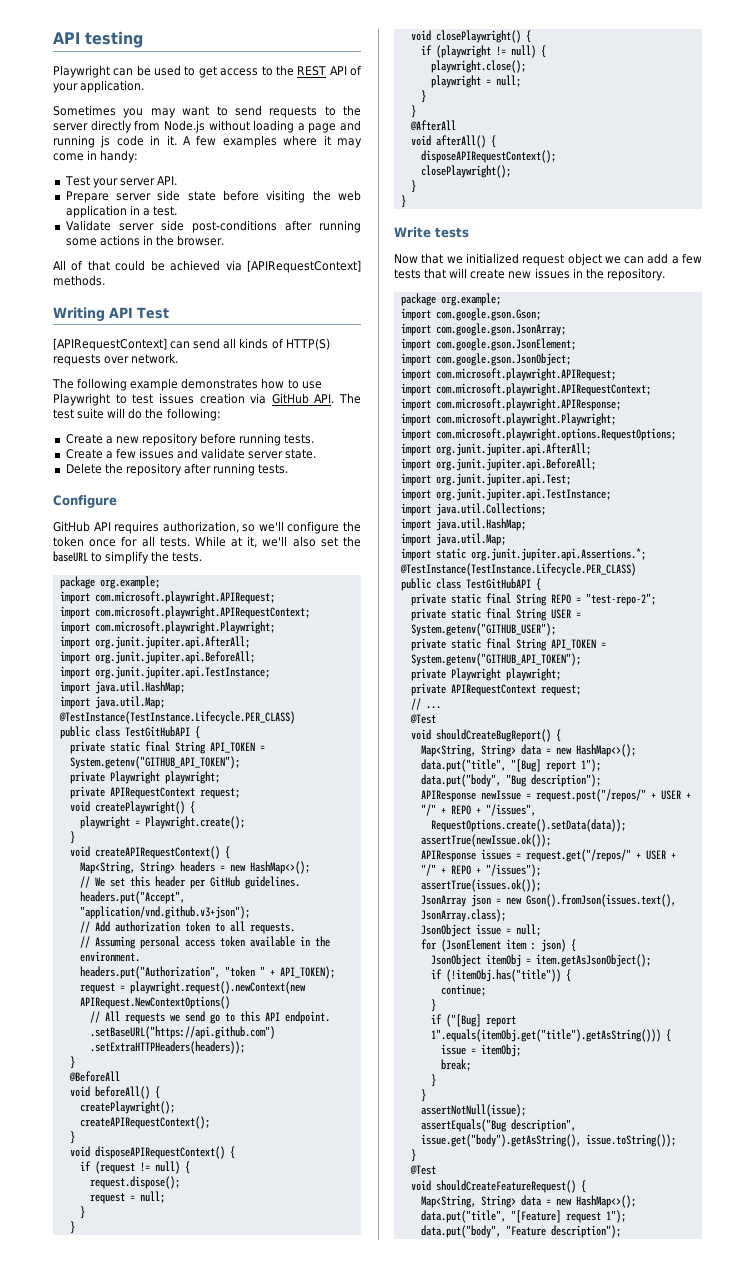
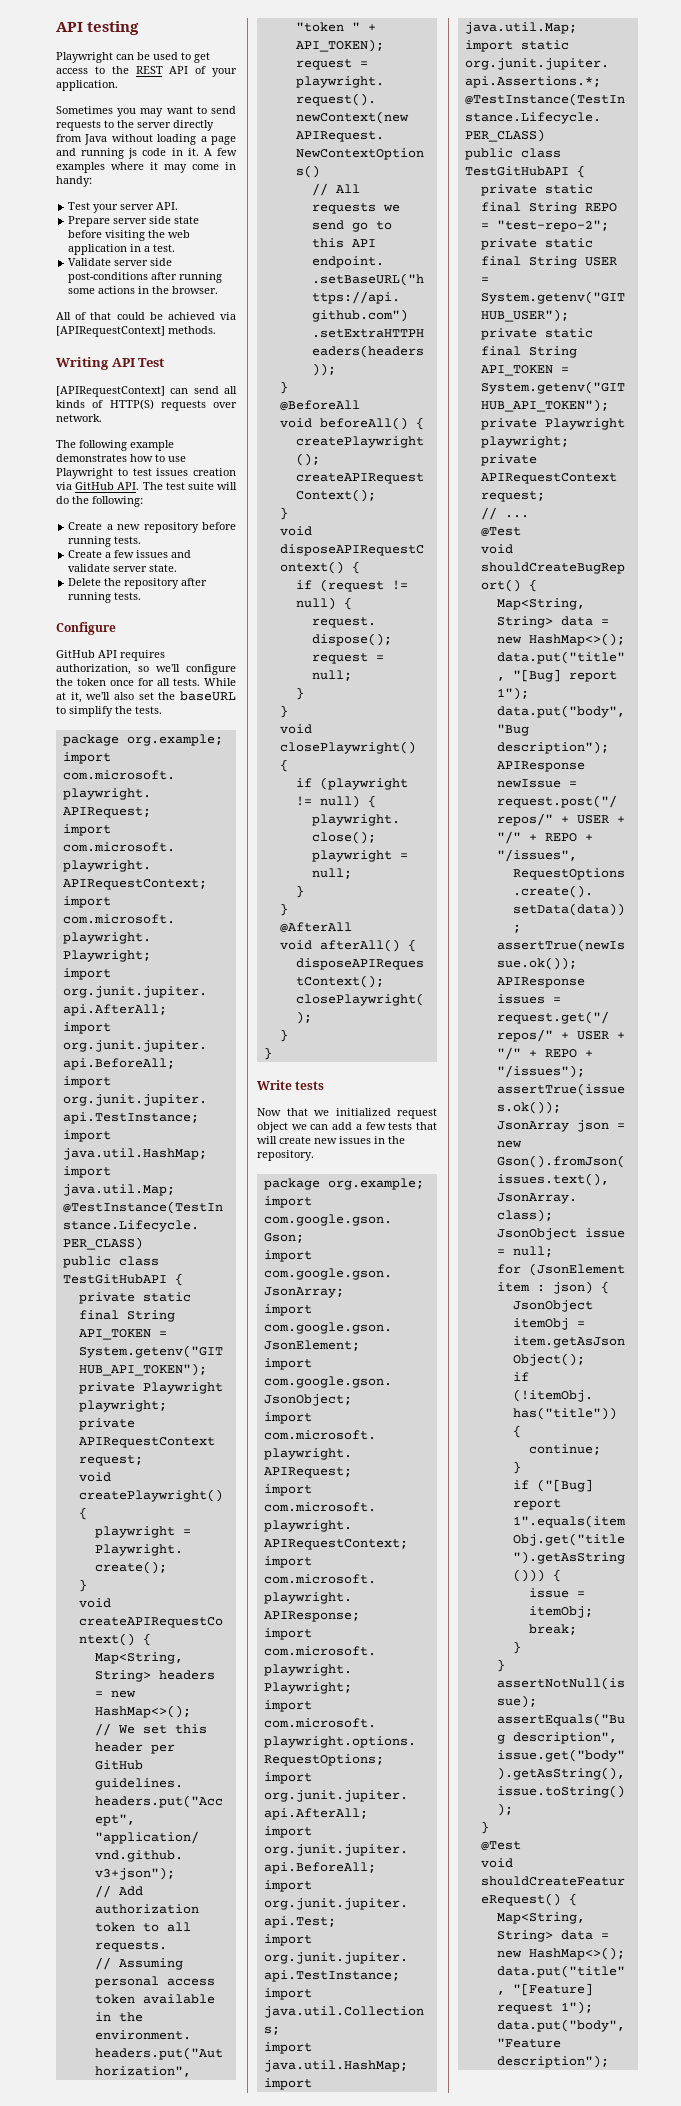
[163,120,205,133] Node.js -> [84,134,108,145] Java

